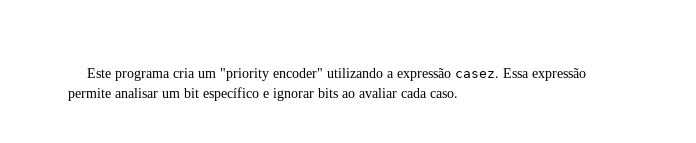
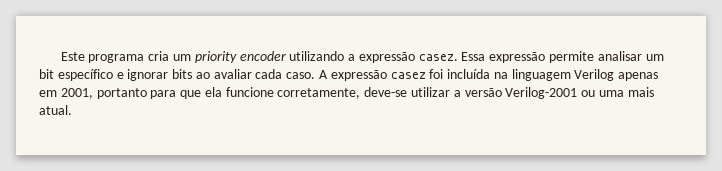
[219,68,323,81] "priority encoder" -> [194,51,286,63] priority encoder
(458, 94) none -> [319,69,659,81] [39,87,654,99] [39,105,72,115] A expressão casez foi incluída na linguagem Verilog apenas em 2001, portanto para que ela funcione corretamente, deve-se utilizar a versão Verilog-2001 ou uma mais atual.

